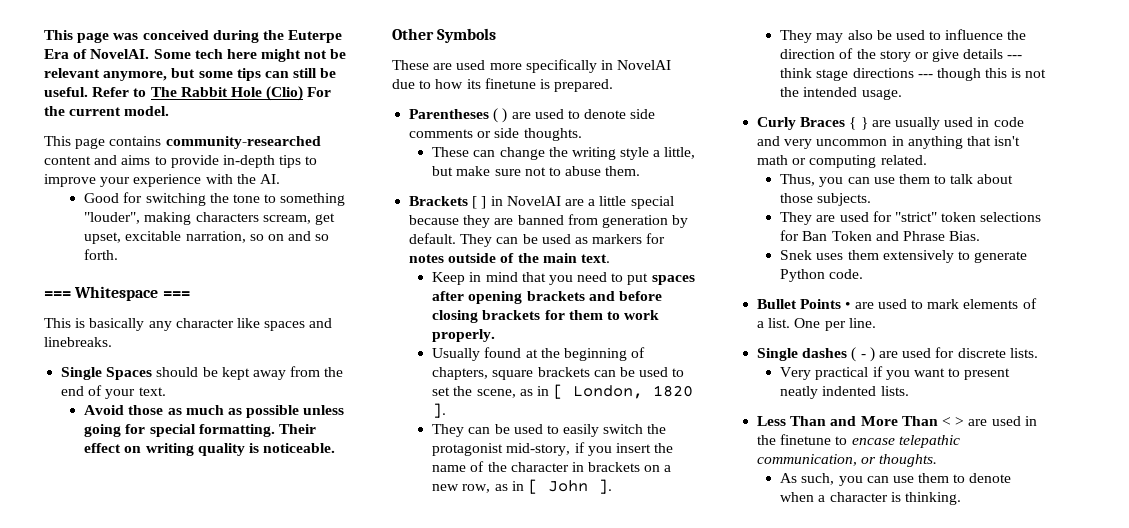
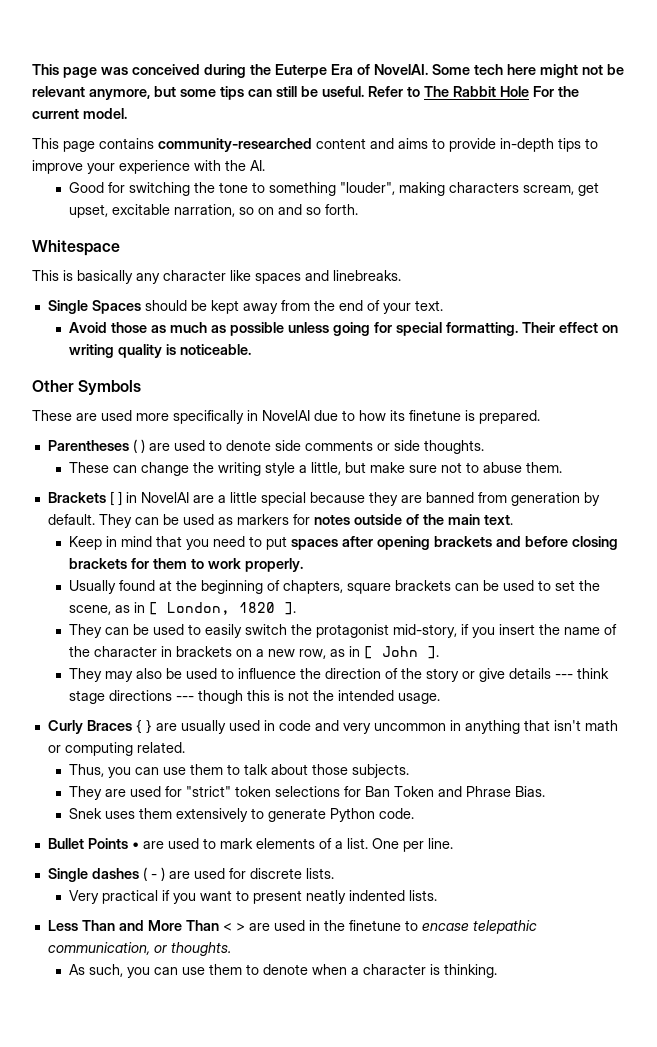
[266,86,304,101] (Clio) -> (529, 91) none
[44,291,71,298] === -> (359, 209) none
[162,291,190,298] === -> (120, 248) none

